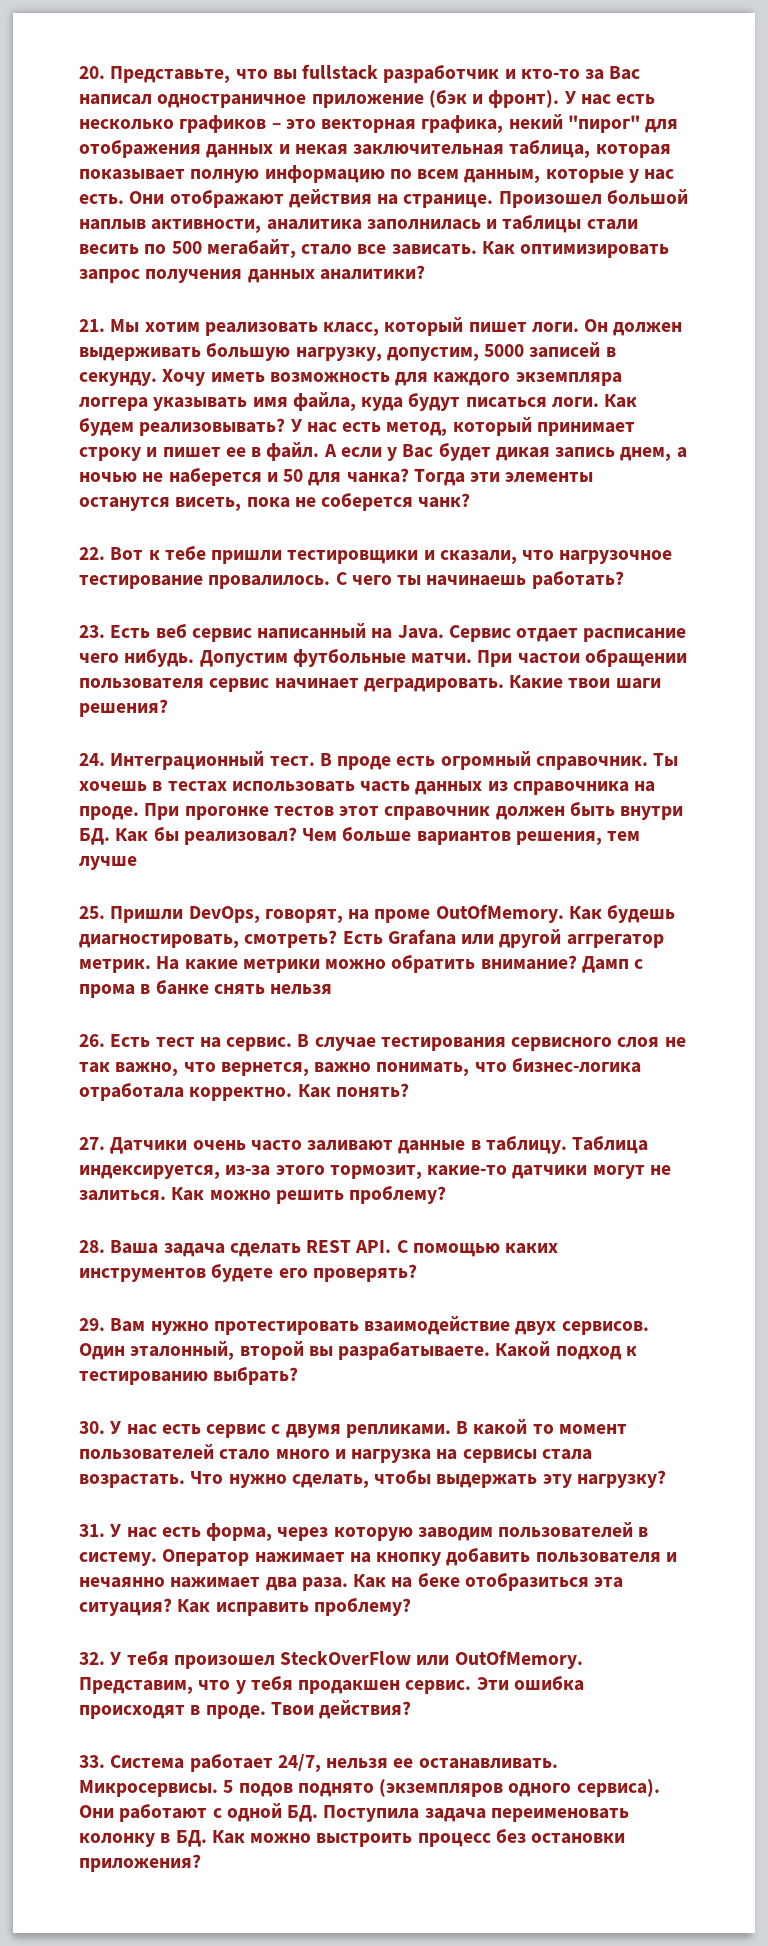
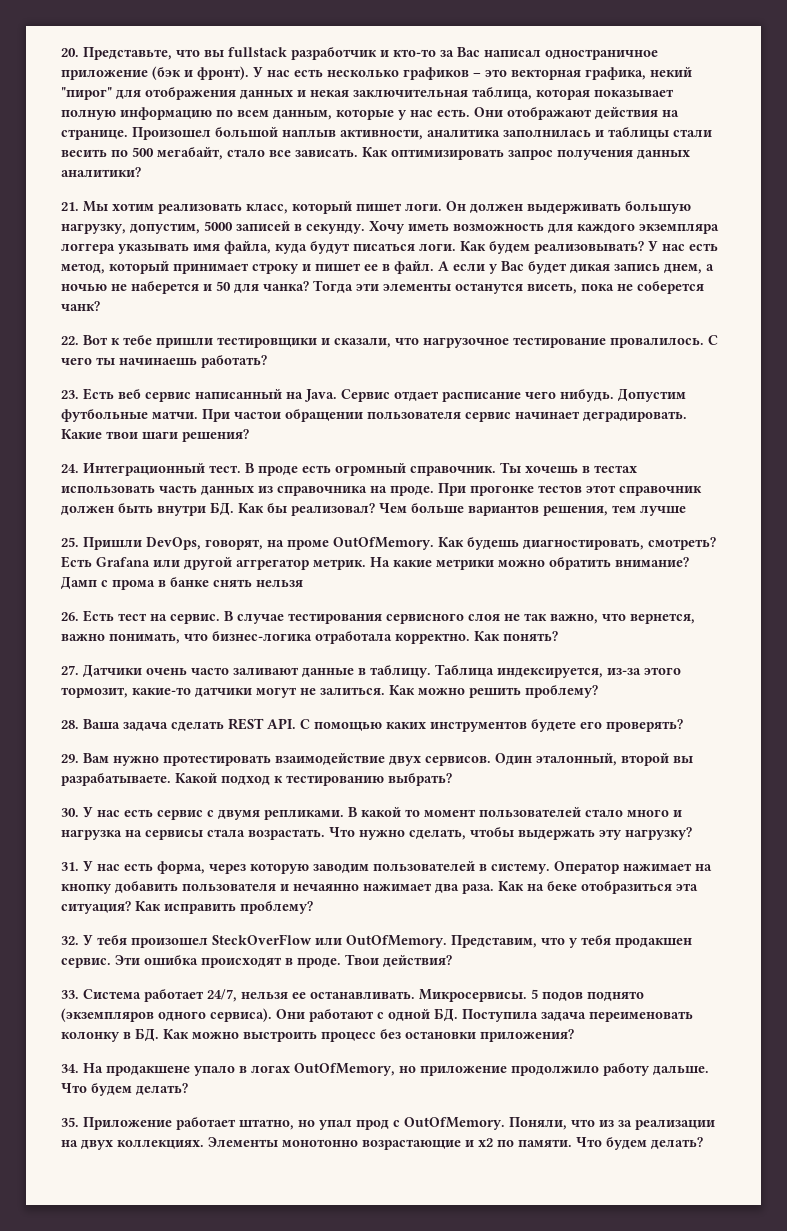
(201, 1863) none -> [61,1063,709,1076] [61,1083,188,1096] [61,1117,715,1130] [61,1137,703,1150] // 34. На продакшене упало в логах OutOfMemory, но приложение продолжило работу дальше. Что будем делать? // 35. Приложение работает штатно, но упал прод с OutOfMemory. Поняли, что из за реализации на двух коллекциях. Элементы монотонно возрастающие и х2 по памяти. Что будем делать?

